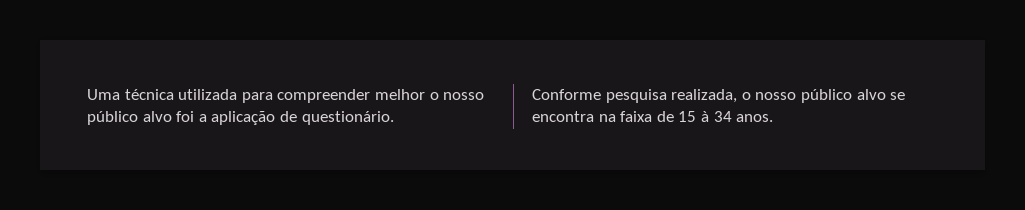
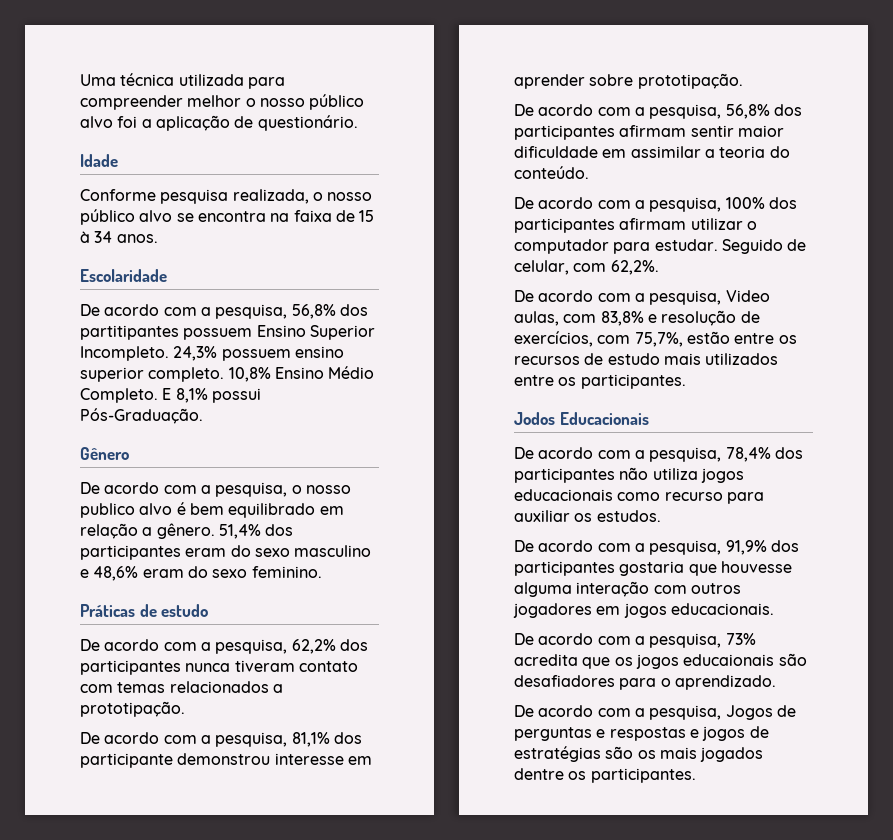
(394, 118) none -> [80,154,118,167] // Idade
(774, 118) none -> [80,269,167,282] [80,304,368,319] [80,325,375,340] [80,346,344,361] [80,366,375,382] [80,388,261,403] [80,408,203,424] [80,447,129,460] [80,482,351,497] [80,502,344,518] [80,523,294,539] [80,545,372,560] [80,566,322,581] [80,604,209,617] [80,639,368,654] [80,660,358,675] [80,681,283,693] [80,701,185,717] [80,732,362,747] [80,753,372,768] [514,73,743,89] [514,104,802,119] [514,125,784,140] [514,146,790,158] [514,166,589,179] [514,197,797,212] [514,218,757,233] [514,239,807,254] [514,260,659,275] [514,290,770,305] [514,310,760,326] [514,331,797,347] [514,353,779,365] [514,374,686,389] [514,412,649,425] [514,447,803,462] [514,467,744,483] [514,489,764,504] [514,510,661,522] [514,540,799,555] [514,561,792,576] [514,581,741,597] [513,603,774,618] [514,633,756,648] [514,653,807,669] [514,675,776,690] [514,705,796,720] [514,726,769,741] [514,746,764,762] [514,768,696,783] // Escolaridade // De acordo com a pesquisa, 56,8% dos partitipantes possuem Ensino Superior Incompleto. 24,3% possuem ensino superior completo. 10,8% Ensino Médio Completo. E 8,1% possui Pós-Graduação. // Gênero // De acordo com a pesquisa, o nosso publico alvo é bem equilibrado em relação a gênero. 51,4% dos participantes eram do sexo masculino e 48,6% eram do sexo feminino. // Práticas de estudo // De acordo com a pesquisa, 62,2% dos participantes nunca tiveram contato com temas relacionados a prototipação. // De acordo com a pesquisa, 81,1% dos participante demonstrou interesse em aprender sobre prototipação. // De acordo com a pesquisa, 56,8% dos participantes afirmam sentir maior dificuldade em assimilar a teoria do conteúdo. // De acordo com a pesquisa, 100% dos participantes afirmam utilizar o computador para estudar. Seguido de celular, com 62,2%. // De acordo com a pesquisa, Video aulas, com 83,8% e resolução de exercícios, com 75,7%, estão entre os recursos de estudo mais utilizados entre os participantes. // Jodos Educacionais // De acordo com a pesquisa, 78,4% dos participantes não utiliza jogos educacionais como recurso para auxiliar os estudos. // De acordo com a pesquisa, 91,9% dos participantes gostaria que houvesse alguma interação com outros jogadores em jogos educacionais. // De acordo com a pesquisa, 73% acredita que os jogos educaionais são desafiadores para o aprendizado. // De acordo com a pesquisa, Jogos de perguntas e respostas e jogos de estratégias são os mais jogados dentre os participantes.

